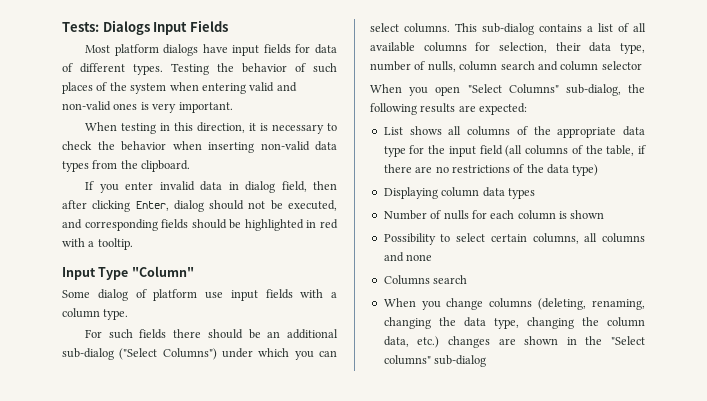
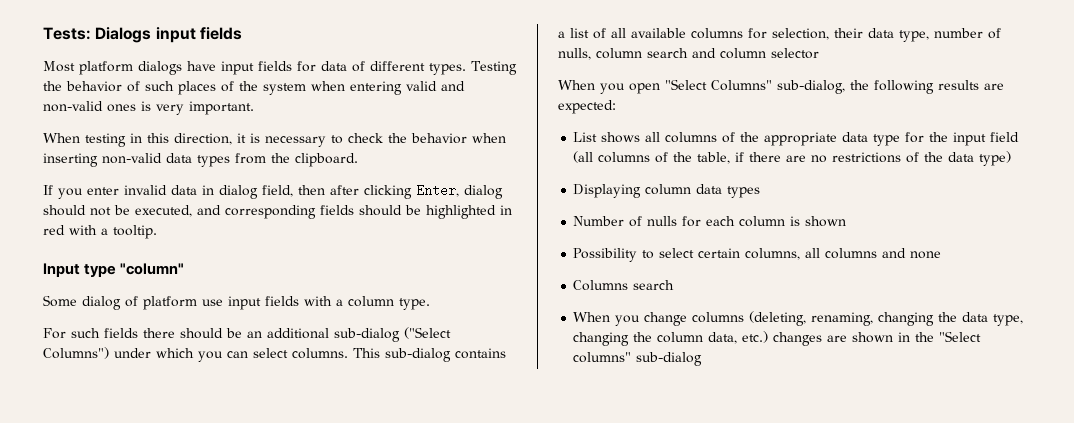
[153,20,228,35] Input Fields -> [155,27,242,43] input fields
[98,266,194,280] Type "Column" -> [84,263,185,277] type "column"

